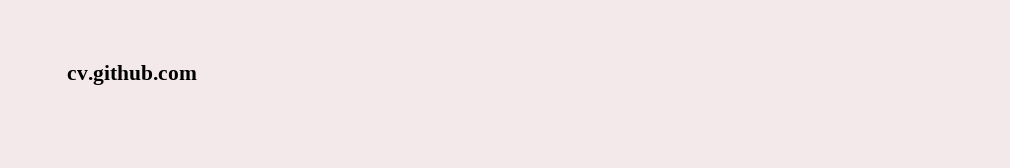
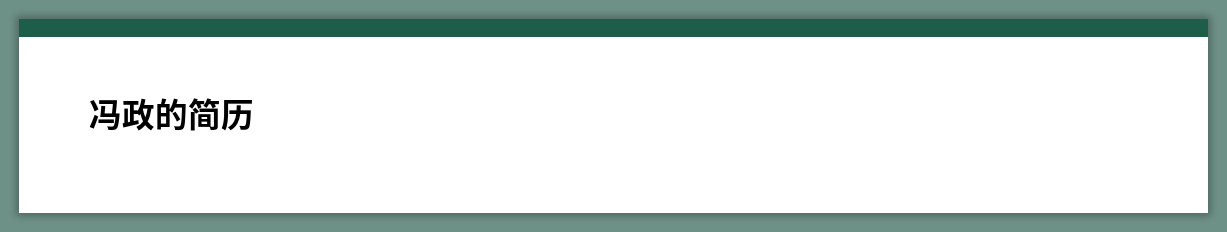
[67,65,197,85] cv.github.com -> [89,98,254,131] 冯政的简历

